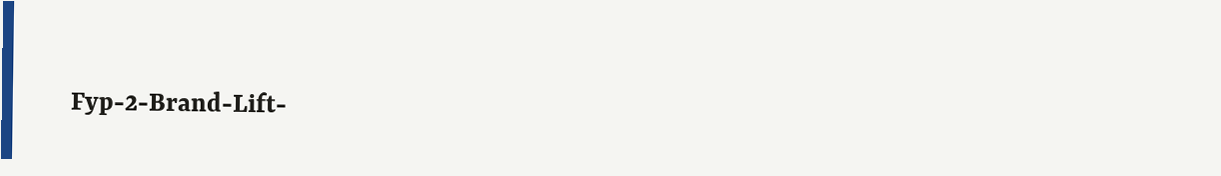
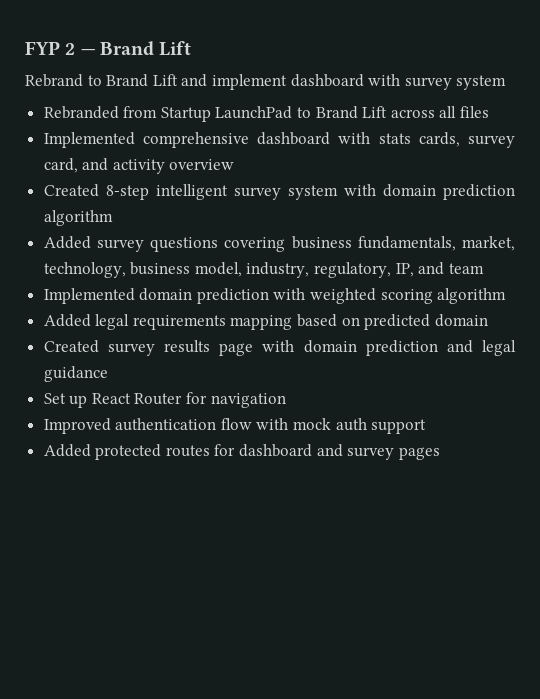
[70,89,287,118] Fyp-2-Brand-Lift- -> [25,41,192,56] [25,74,507,90] [43,106,490,122] [43,132,515,148] [43,158,235,174] [43,184,515,200] [43,210,113,226] [43,236,515,252] [43,262,484,278] [43,288,507,304] [43,314,488,330] [43,340,517,356] [43,366,108,382] [43,392,286,408] [43,418,427,434] [43,444,440,460] FYP 2 — Brand Lift // Rebrand to Brand Lift and implement dashboard with survey system // Rebranded from Startup LaunchPad to Brand Lift across all files // Implemented comprehensive dashboard with stats cards, survey card, and activity overview // Created 8-step intelligent survey system with domain prediction algorithm // Added survey questions covering business fundamentals, market, technology, business model, industry, regulatory, IP, and team // Implemented domain prediction with weighted scoring algorithm // Added legal requirements mapping based on predicted domain // Created survey results page with domain prediction and legal guidance // Set up React Router for navigation // Improved authentication flow with mock auth support // Added protected routes for dashboard and survey pages

